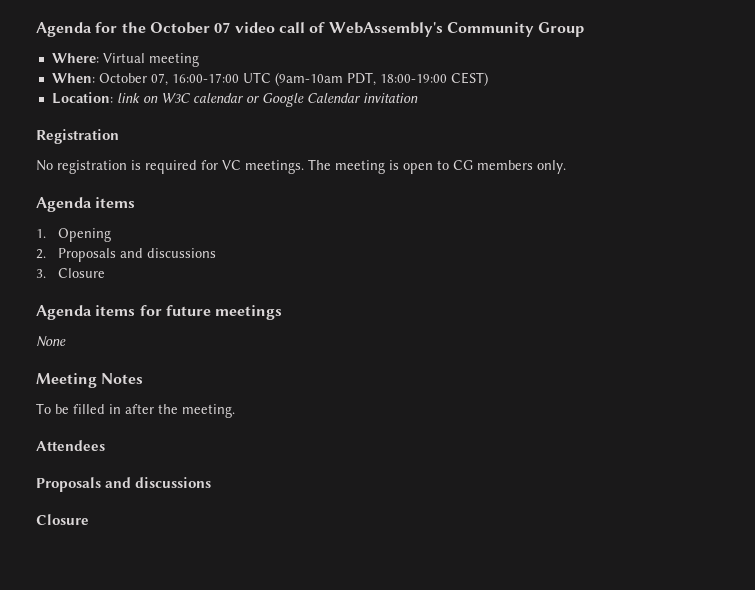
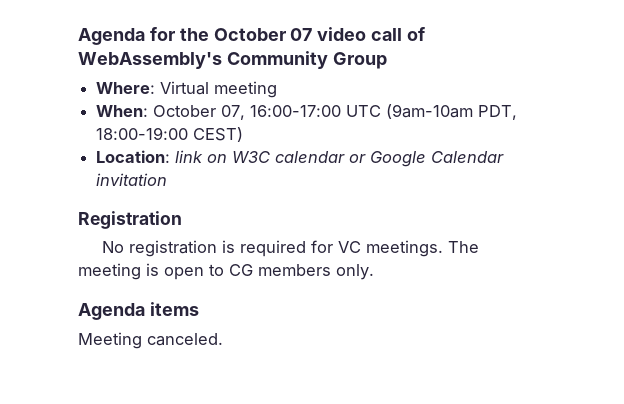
[36,228,112,242] [36,248,217,262] [36,268,106,278] [36,305,283,320] [36,336,66,347] [36,373,144,388] [36,403,235,418] [36,440,105,451] [36,477,212,492] [36,514,89,525] 1. Opening // 2. Proposals and discussions // 3. Closure // Agenda items for future meetings // None // Meeting Notes // To be filled in after the meeting. // Attendees // Proposals and discussions // Closure -> [78,332,223,349] Meeting canceled.

